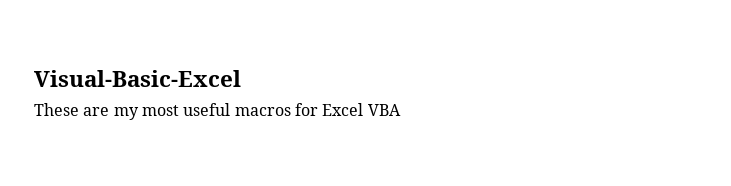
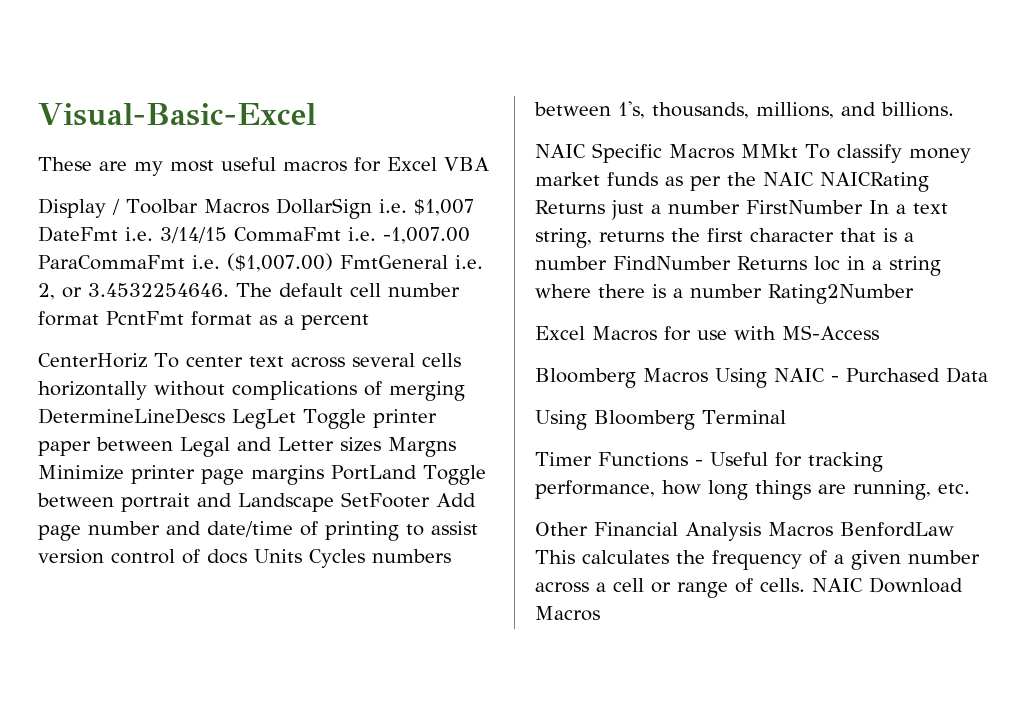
(401, 110) none -> [38,198,474,219] [38,226,470,244] [38,253,483,272] [38,283,460,300] [38,311,369,330] [38,353,461,368] [38,381,465,401] [38,408,437,429] [38,437,456,457] [38,465,486,485] [37,492,476,512] [38,521,478,541] [38,549,451,568] [534,101,954,119] [535,143,971,163] [535,172,929,192] [535,200,948,220] [535,228,914,248] [535,256,941,276] [535,284,914,304] [535,325,879,341] [535,367,988,388] [535,410,786,430] [535,452,883,472] [535,480,970,500] [535,522,954,541] [535,550,980,570] [535,577,963,598] [535,606,600,621] // Display / Toolbar Macros DollarSign i.e. $1,007 DateFmt i.e. 3/14/15 CommaFmt i.e. -1,007.00 ParaCommaFmt i.e. ($1,007.00) FmtGeneral i.e. 2, or 3.4532254646. The default cell number format PcntFmt format as a percent // CenterHoriz To center text across several cells horizontally without complications of merging DetermineLineDescs LegLet Toggle printer paper between Legal and Letter sizes Margns Minimize printer page margins PortLand Toggle between portrait and Landscape SetFooter Add page number and date/time of printing to assist version control of docs Units Cycles numbers between 1's, thousands, millions, and billions. // NAIC Specific Macros MMkt To classify money market funds as per the NAIC NAICRating Returns just a number FirstNumber In a text string, returns the first character that is a number FindNumber Returns loc in a string where there is a number Rating2Number // Excel Macros for use with MS-Access // Bloomberg Macros Using NAIC - Purchased Data // Using Bloomberg Terminal // Timer Functions - Useful for tracking performance, how long things are running, etc. // Other Financial Analysis Macros BenfordLaw This calculates the frequency of a given number across a cell or range of cells. NAIC Download Macros

